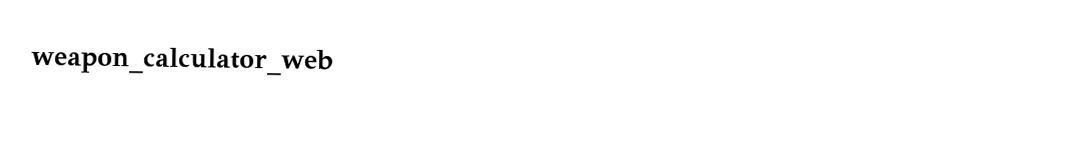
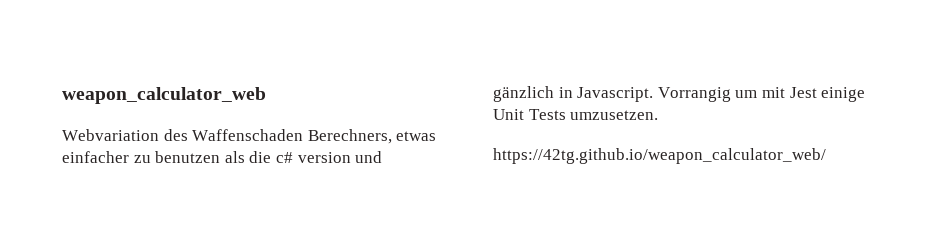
(334, 61) none -> [62,129,437,144] [62,151,383,163] [493,86,866,102] [493,109,659,120] [493,148,826,164] // Webvariation des Waffenschaden Berechners, etwas einfacher zu benutzen als die c# version und gänzlich in Javascript. Vorrangig um mit Jest einige Unit Tests umzusetzen. // https://42tg.github.io/weapon_calculator_web/

